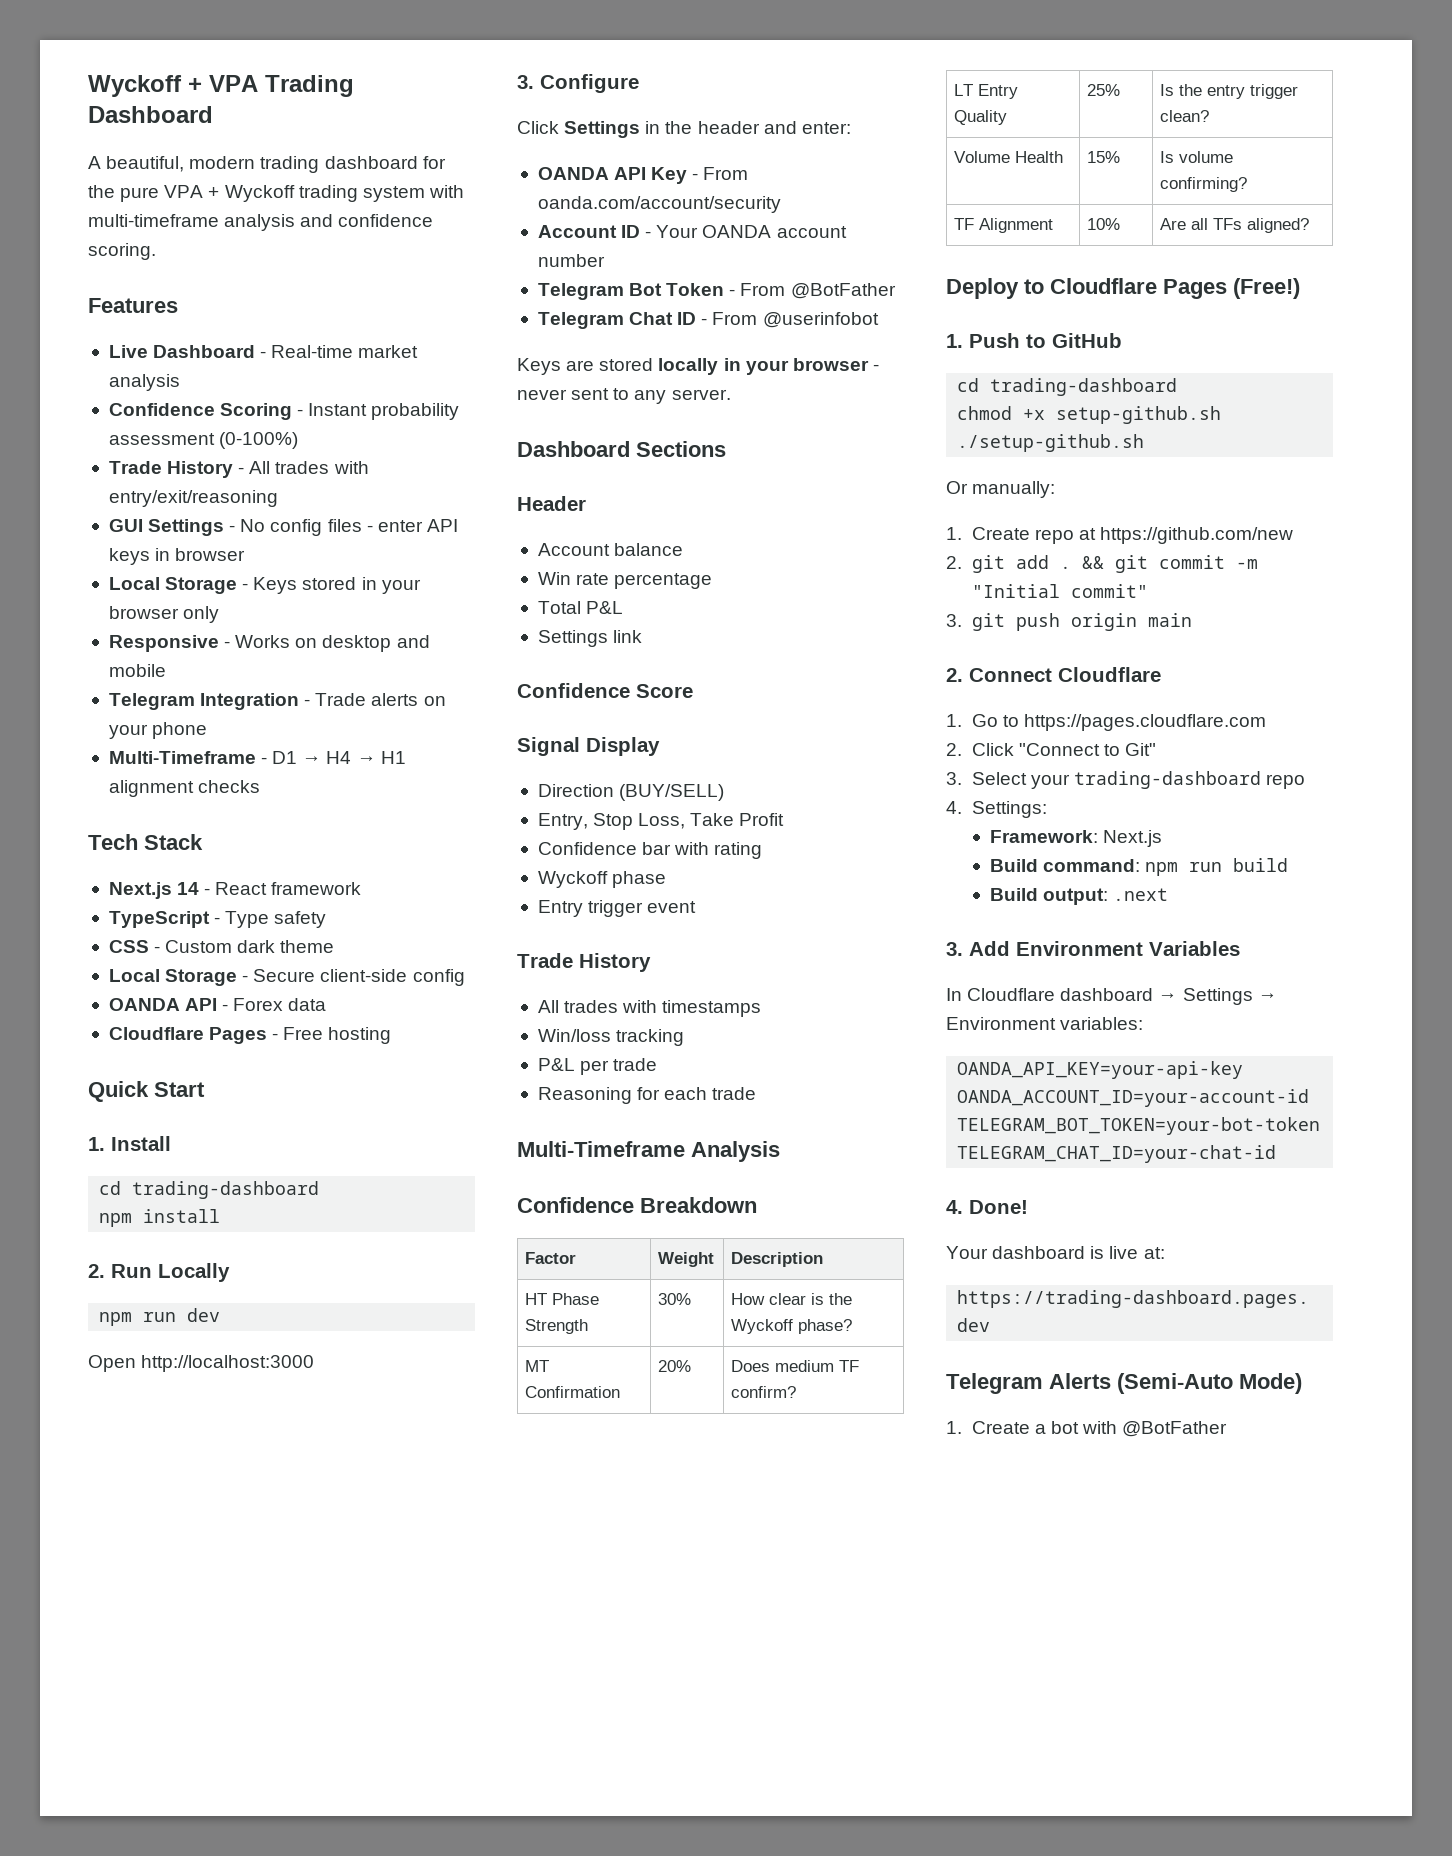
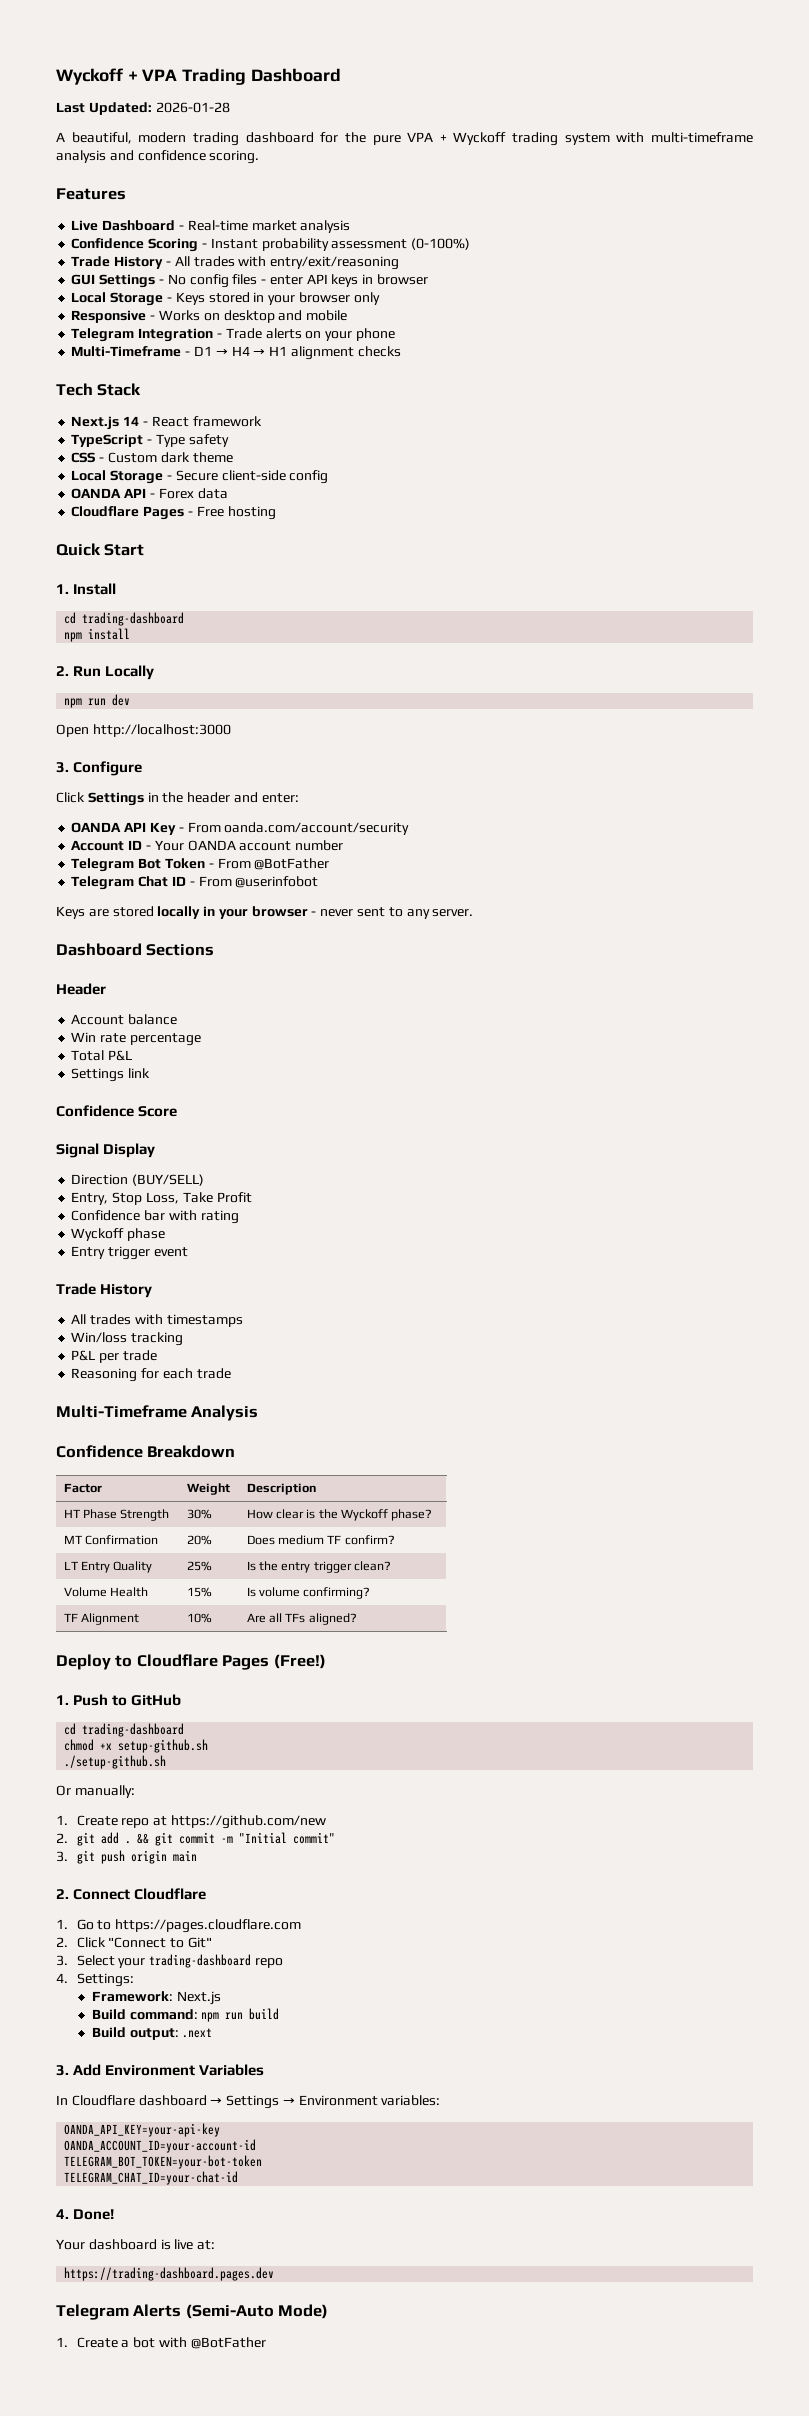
(213, 114) none -> [56,102,230,115] // Last Updated: 2026-01-28

